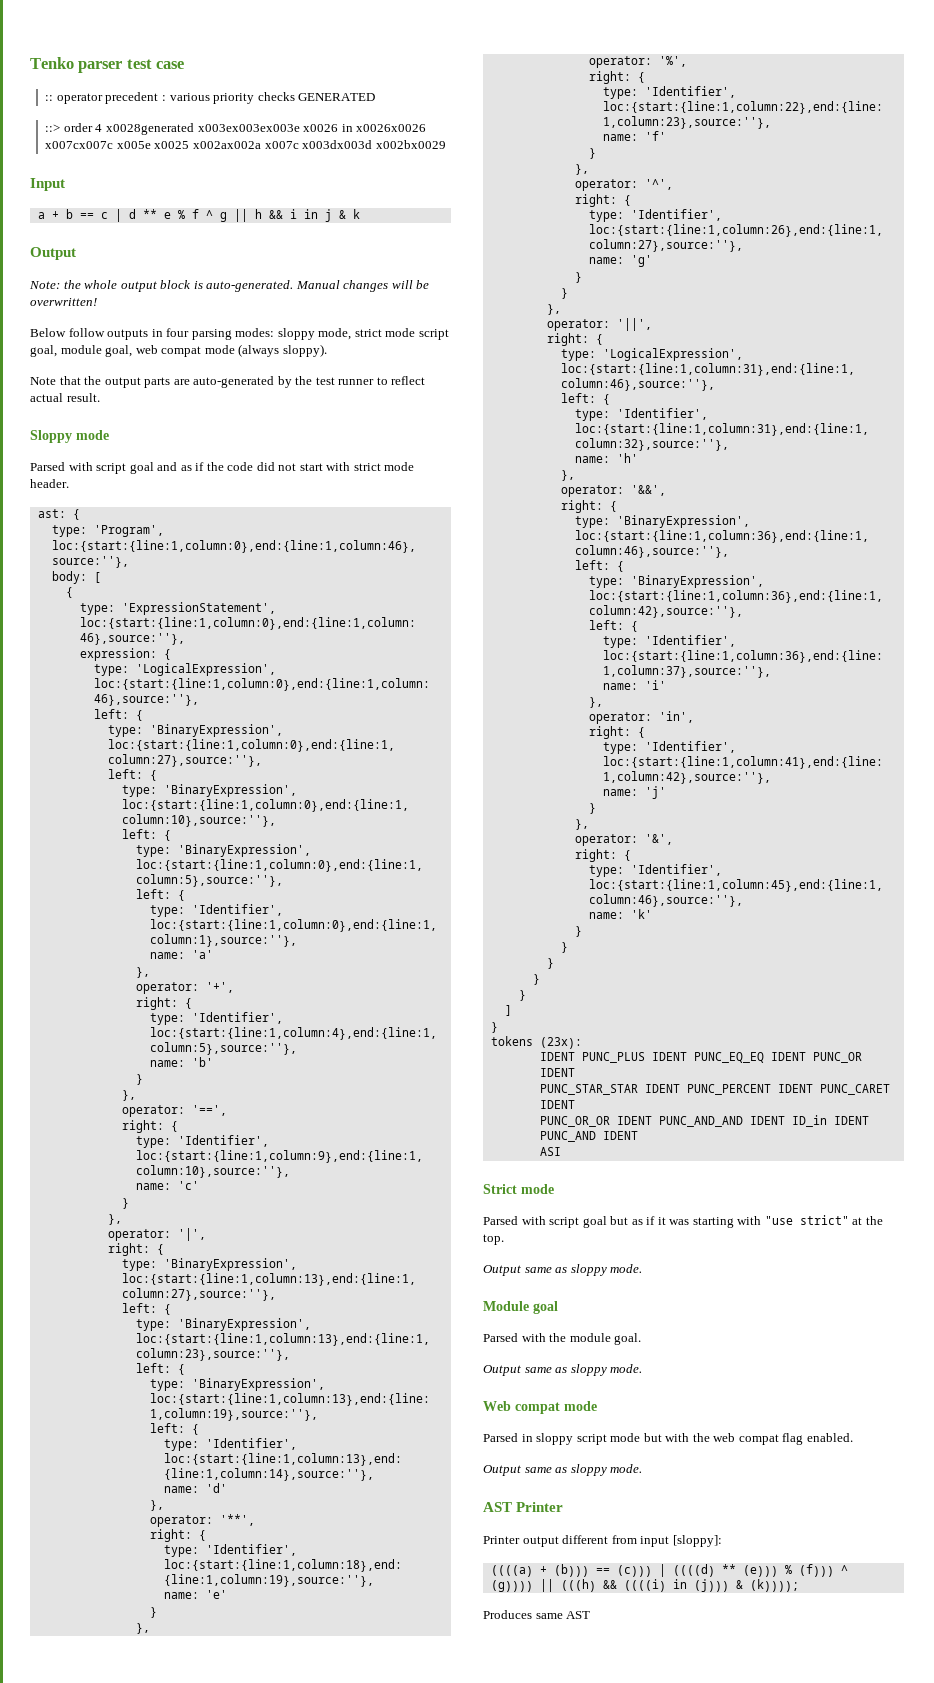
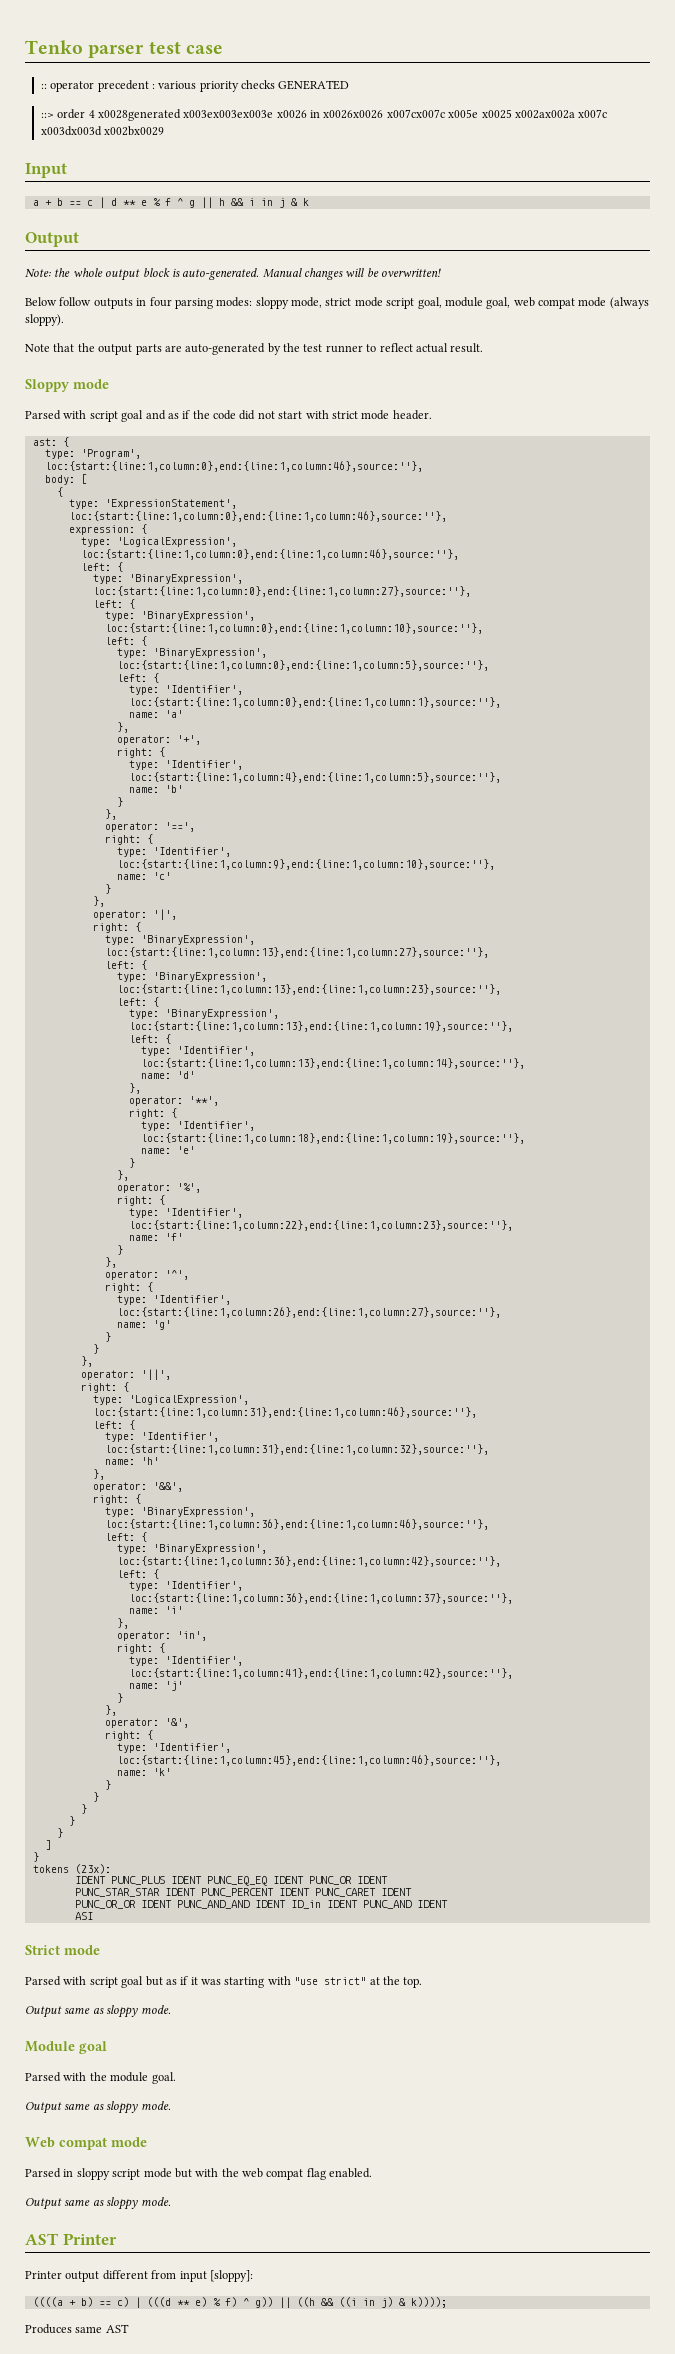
[490,1564,848,1577] [490,1579,799,1592] ((((a) + (b))) == (c))) | ((((d) ** (e))) % (f))) ^ (g)))) || (((h) && ((((i) in (j))) & (k)))); -> [32,2297,447,2308] ((((a + b) == c) | (((d ** e) % f) ^ g)) || ((h && ((i in j) & k))));

